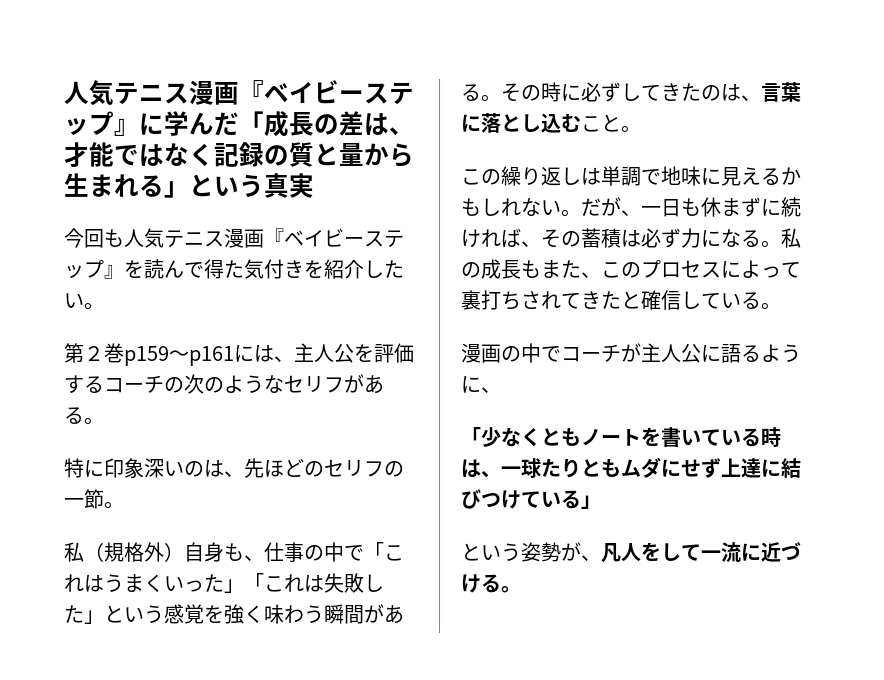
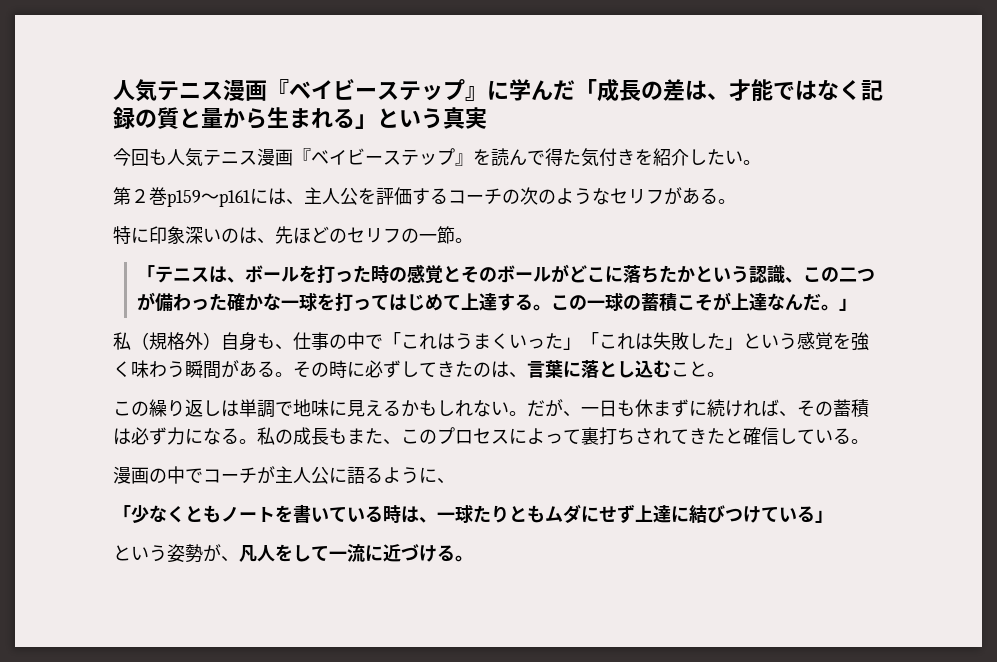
(124, 505) none -> [136,264,875,284] [136,292,857,312] // 「テニスは、ボールを打った時の感覚とそのボールがどこに落ちたかという認識、この二つが備わった確かな一球を打ってはじめて上達する。この一球の蓄積こそが上達なんだ。」

